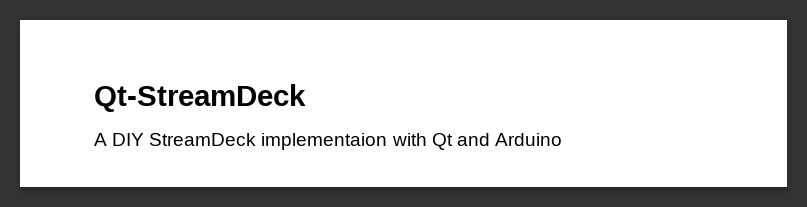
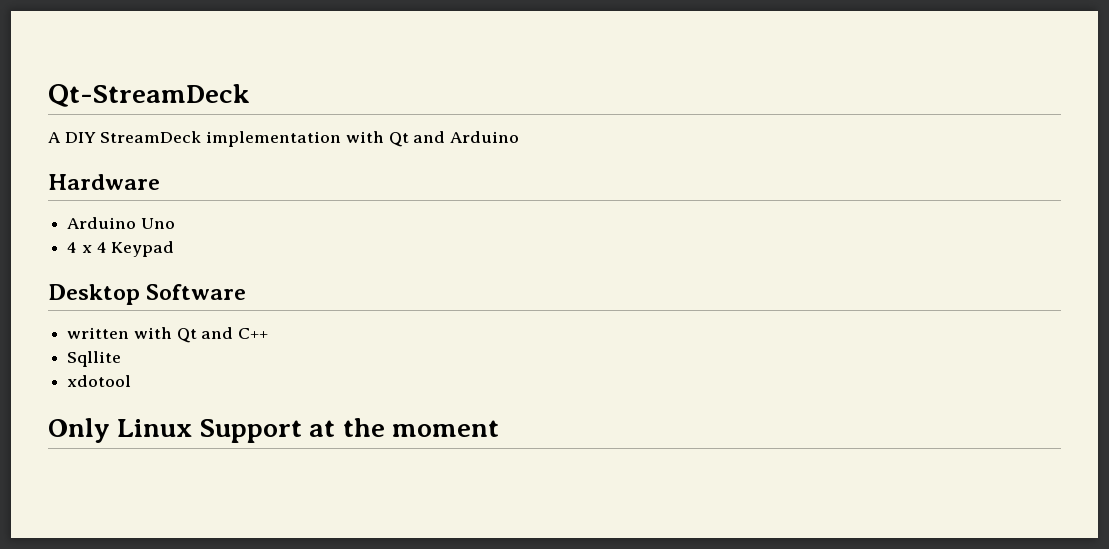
[261,133,388,150] implementaion -> [206,131,342,147] implementation
(562, 139) none -> [48,174,160,190] [67,217,175,229] [67,241,175,257] [48,284,247,305] [67,327,269,343] [67,351,122,367] [67,375,132,387] [48,418,500,443] // Hardware // Arduino Uno // 4 x 4 Keypad // Desktop Software // written with Qt and C++ // Sqllite // xdotool // Only Linux Support at the moment

